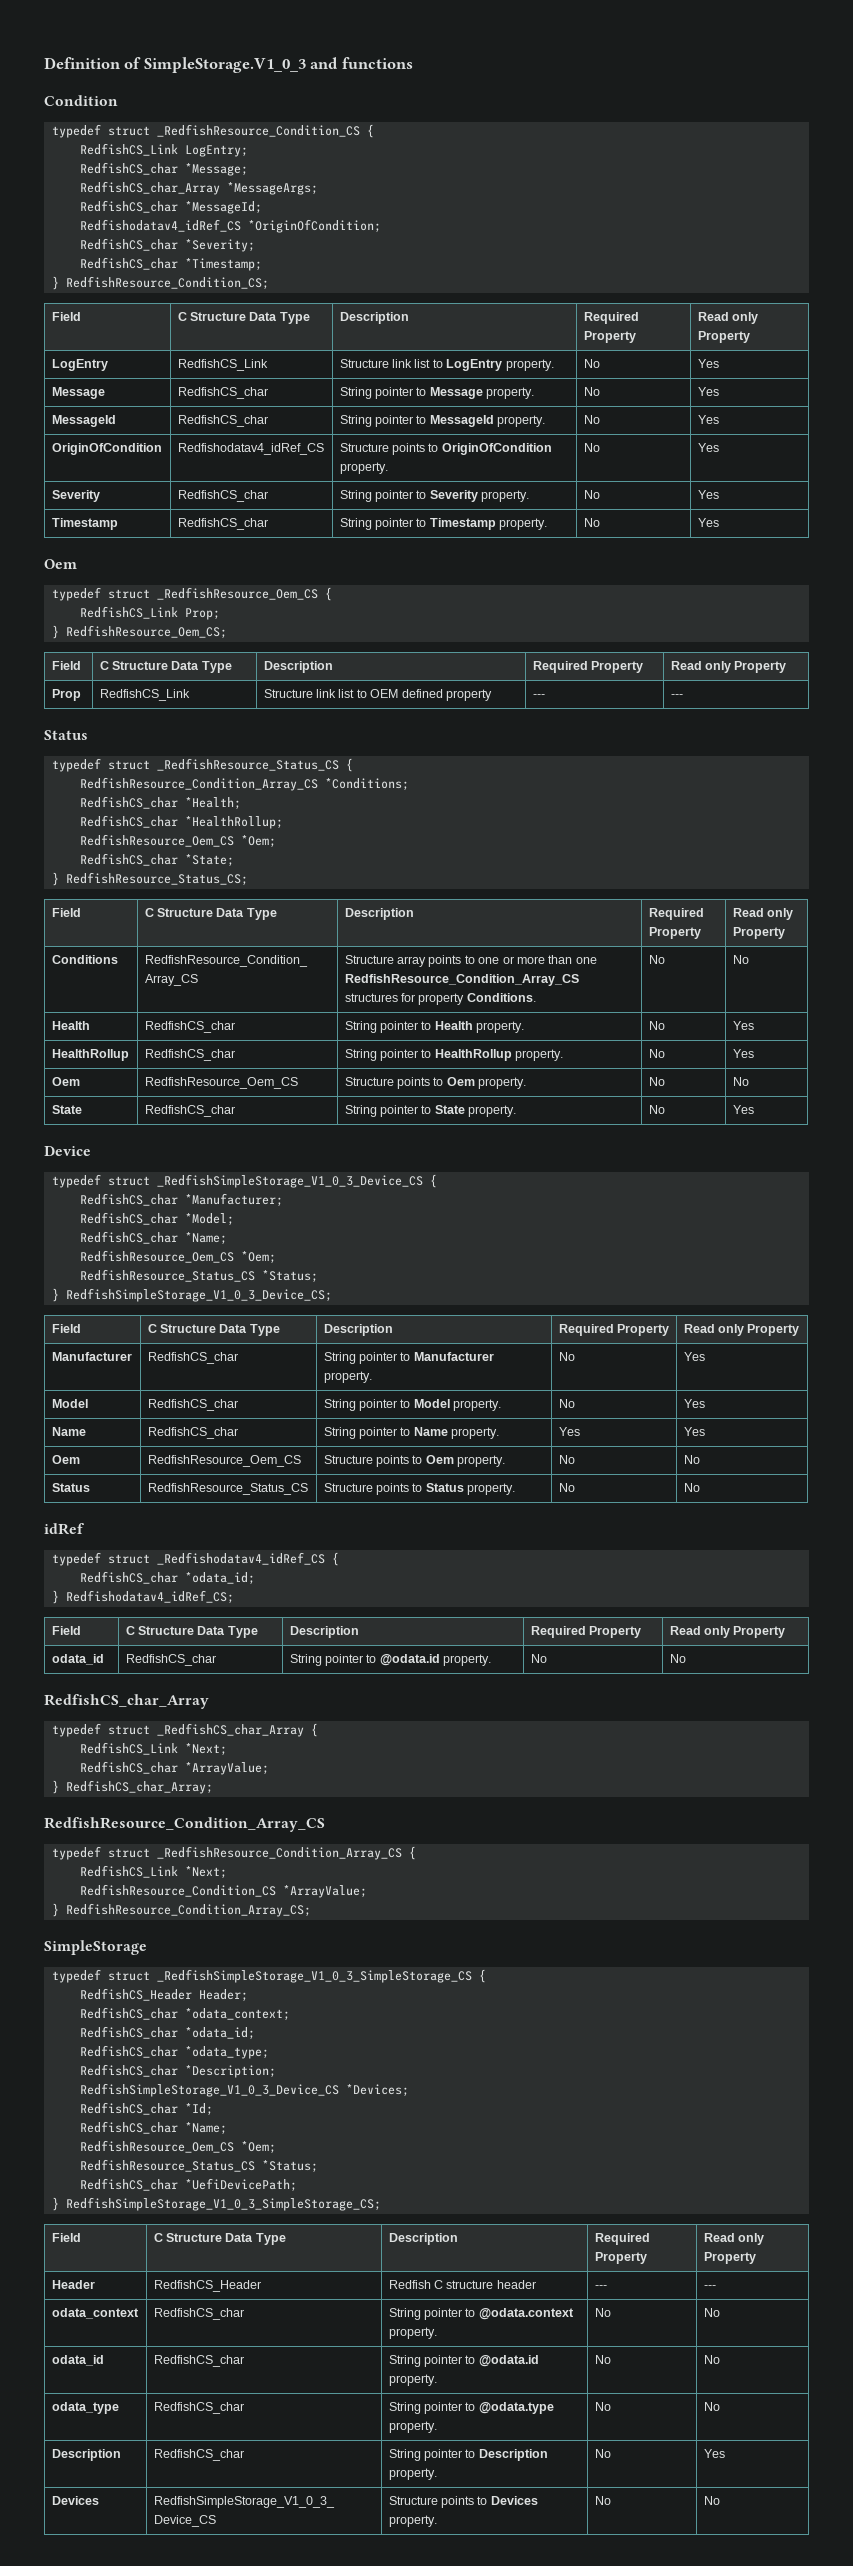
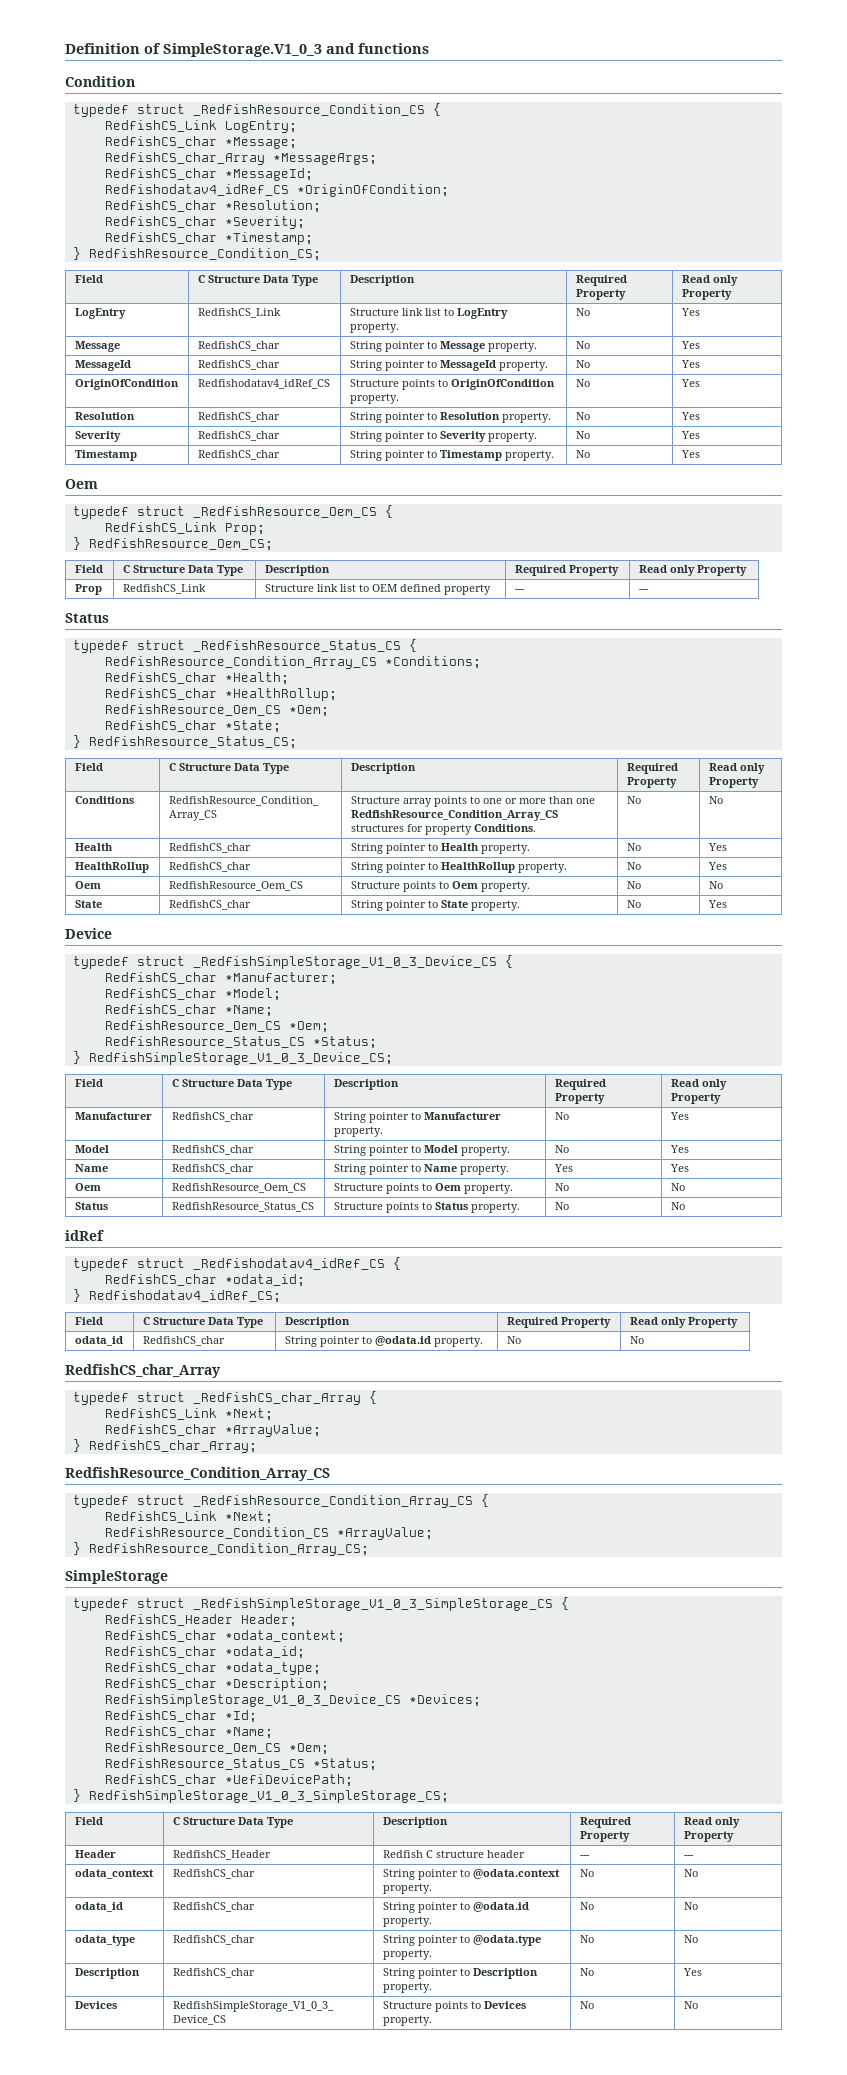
(381, 226) none -> [104,200,321,213] // RedfishCS_char *Resolution;
(719, 447) none -> [74,412,135,420] [197,412,280,422] [349,412,551,423] [575,412,590,420] [680,412,700,420] // Resolution | RedfishCS_char | String pointer to Resolution property. | No | Yes

